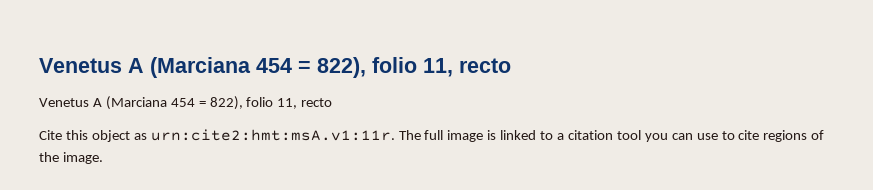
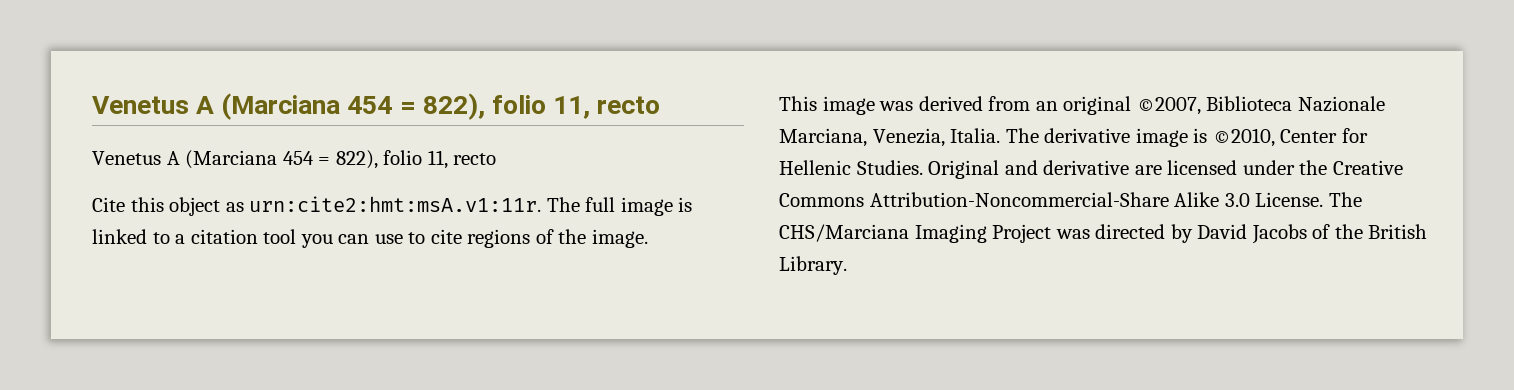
(103, 158) none -> [779,96,1385,115] [779,128,1368,147] [779,160,1403,179] [779,192,1362,207] [779,224,1428,244] [779,256,847,275] // This image was derived from an original ©2007, Biblioteca Nazionale Marciana, Venezia, Italia. The derivative image is ©2010, Center for Hellenic Studies. Original and derivative are licensed under the Creative Commons Attribution-Noncommercial-Share Alike 3.0 License. The CHS/Marciana Imaging Project was directed by David Jacobs of the British Library.

